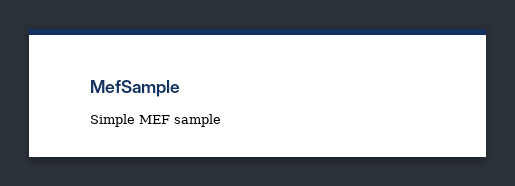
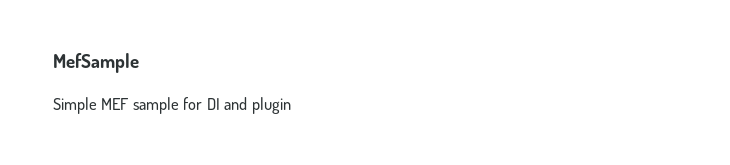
(221, 120) none -> [183,97,291,114] for DI and plugin

